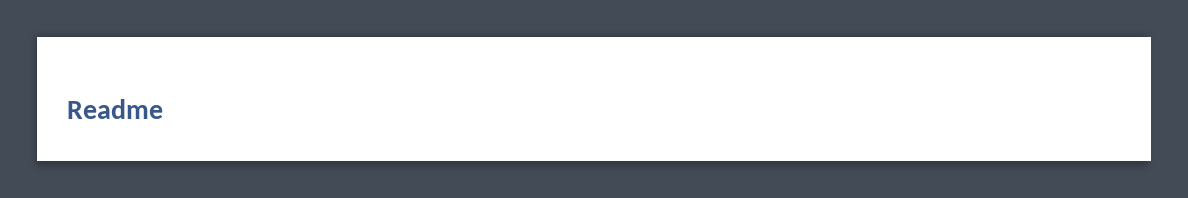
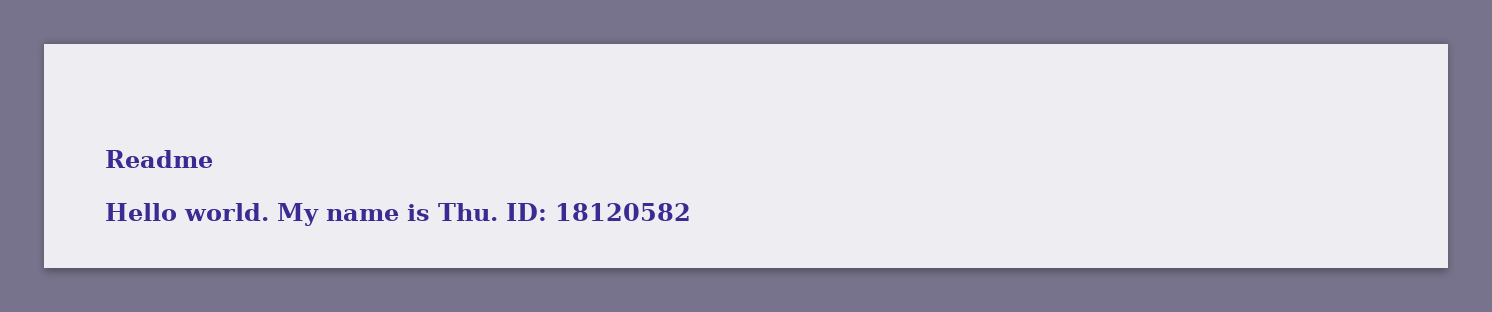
(163, 109) none -> [105,203,691,226] // Hello world. My name is Thu. ID: 18120582

